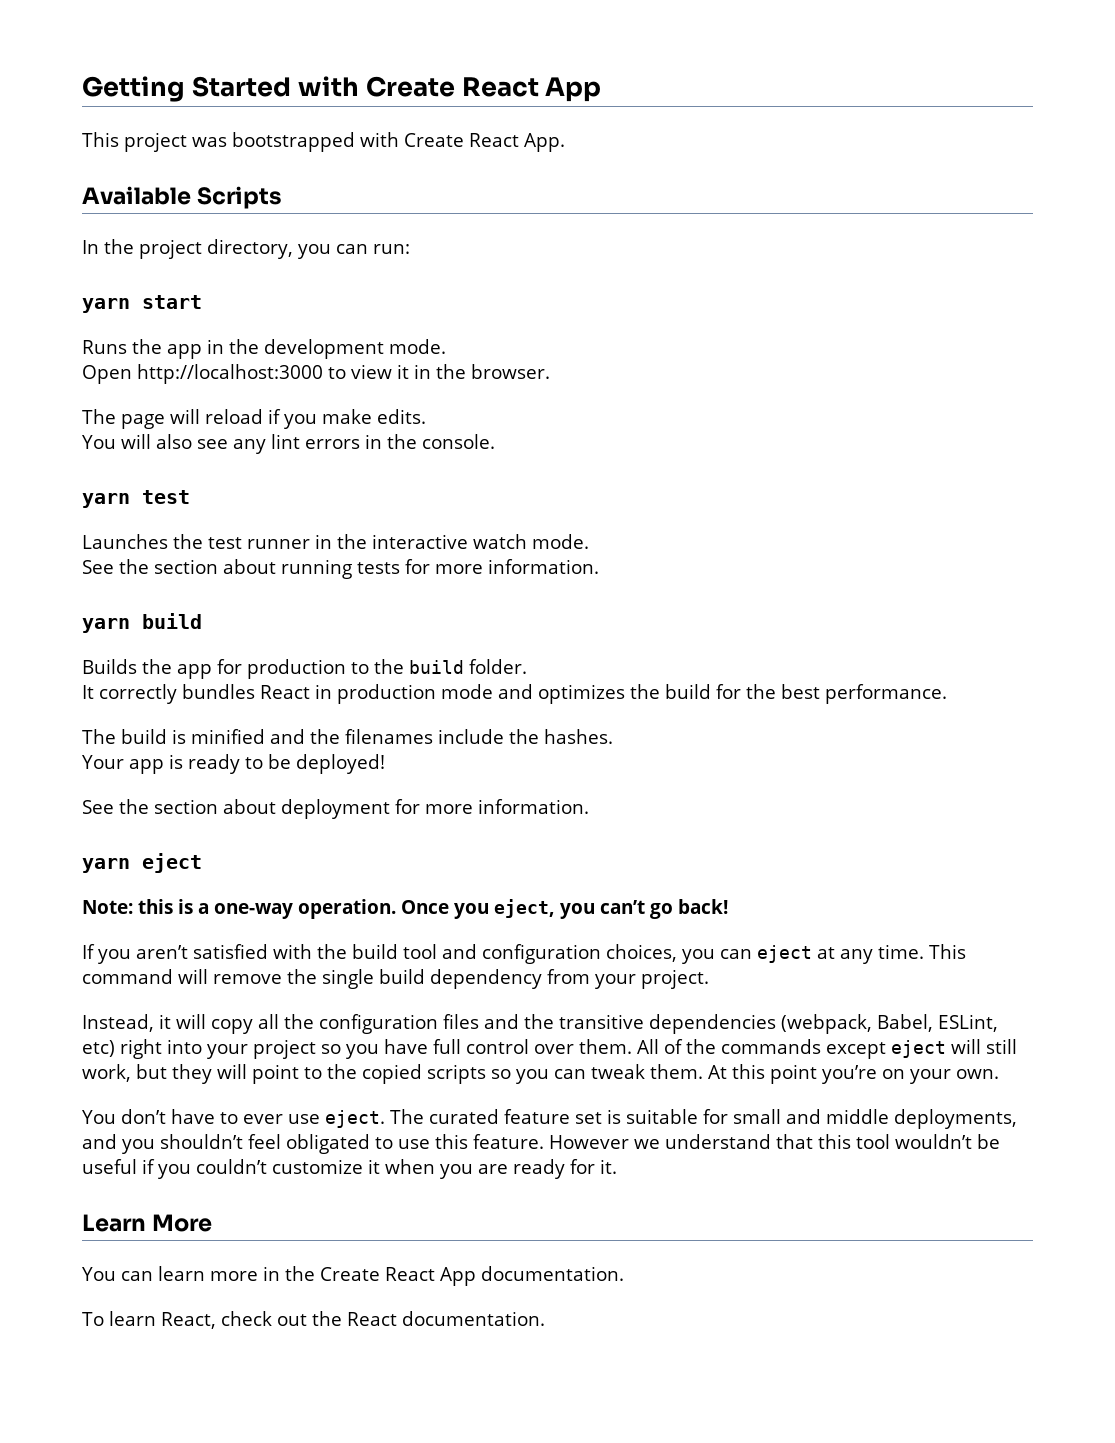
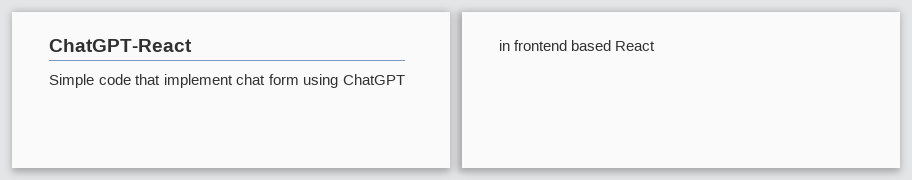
[82,76,602,102] [82,132,565,152] [82,186,283,209] [82,239,410,259] [82,295,202,313] [82,339,446,359] [82,364,550,384] [82,409,426,429] [82,434,495,454] [82,490,190,508] [82,534,589,549] [82,559,599,579] [82,613,202,633] [82,659,527,679] [82,684,947,704] [82,729,613,744] [82,754,385,774] [82,799,589,819] [82,853,202,873] [82,899,728,919] [82,944,966,964] [82,969,709,989] [82,1014,998,1034] [82,1039,1017,1059] [82,1064,999,1084] [82,1109,1017,1129] [82,1134,1000,1154] [82,1159,617,1179] [82,1214,213,1232] [82,1266,624,1286] [82,1311,545,1329] Getting Started with Create React App // This project was bootstrapped with Create React App. // Available Scripts // In the project directory, you can run: // yarn start // Runs the app in the development mode. // Open http://localhost:3000 to view it in the browser. // The page will reload if you make edits. // You will also see any lint errors in the console. // yarn test // Launches the test runner in the interactive watch mode. // See the section about running tests for more information. // yarn build // Builds the app for production to the build folder. // It correctly bundles React in production mode and optimizes the build for the best performance. // The build is minified and the filenames include the hashes. // Your app is ready to be deployed! // See the section about deployment for more information. // yarn eject // Note: this is a one-way operation. Once you eject, you can’t go back! // If you aren’t satisfied with the build tool and configuration choices, you can eject at any time. This command will remove the single build dependency from your project. // Instead, it will copy all the configuration files and the transitive dependencies (webpack, Babel, ESLint, etc) right into your project so you have full control over them. All of the commands except eject will still work, but they will point to the copied scripts so you can tweak them. At this point you’re on your own. // You don’t have to ever use eject. The curated feature set is suitable for small and middle deployments, and you shouldn’t feel obligated to use this feature. However we understand that this tool wouldn’t be useful if you couldn’t customize it when you are ready for it. // Learn More // You can learn more in the Create React App documentation. // To learn React, check out the React documentation. -> [49,39,192,52] [49,74,406,88] [499,40,656,51] ChatGPT-React // Simple code that implement chat form using ChatGPT in frontend based React

